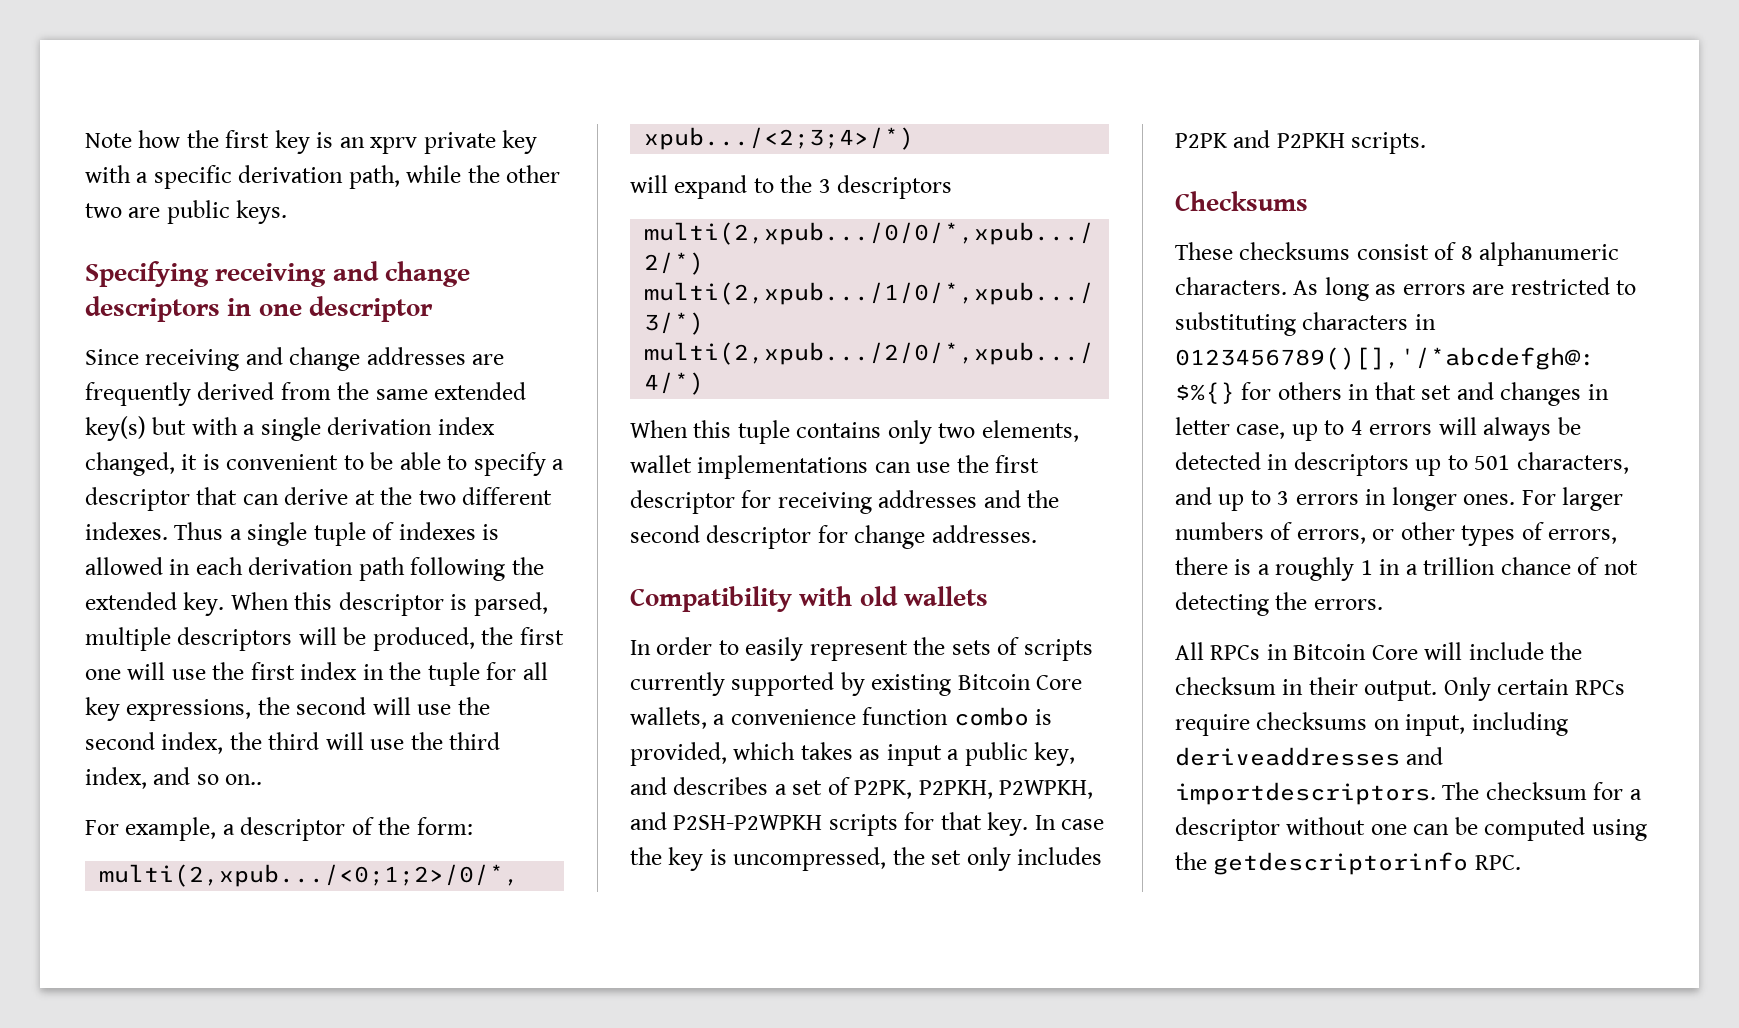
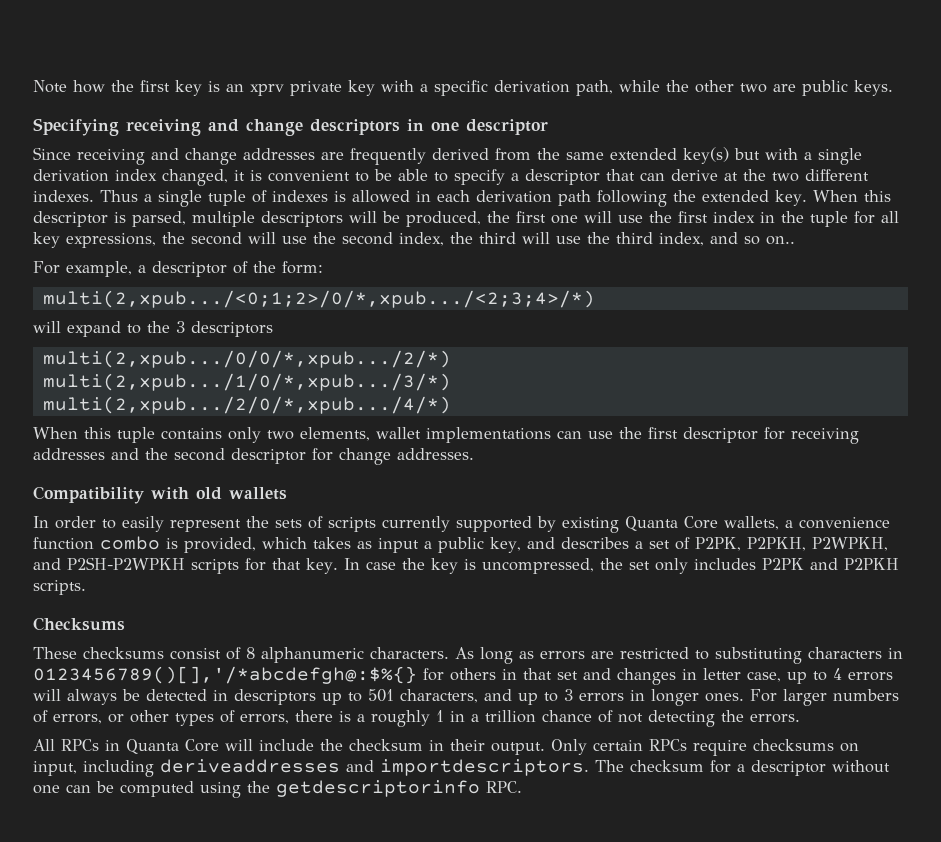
[957,674,1031,690] Bitcoin -> [625,516,678,531] Quanta
[1293,644,1367,660] Bitcoin -> [126,739,179,754] Quanta

